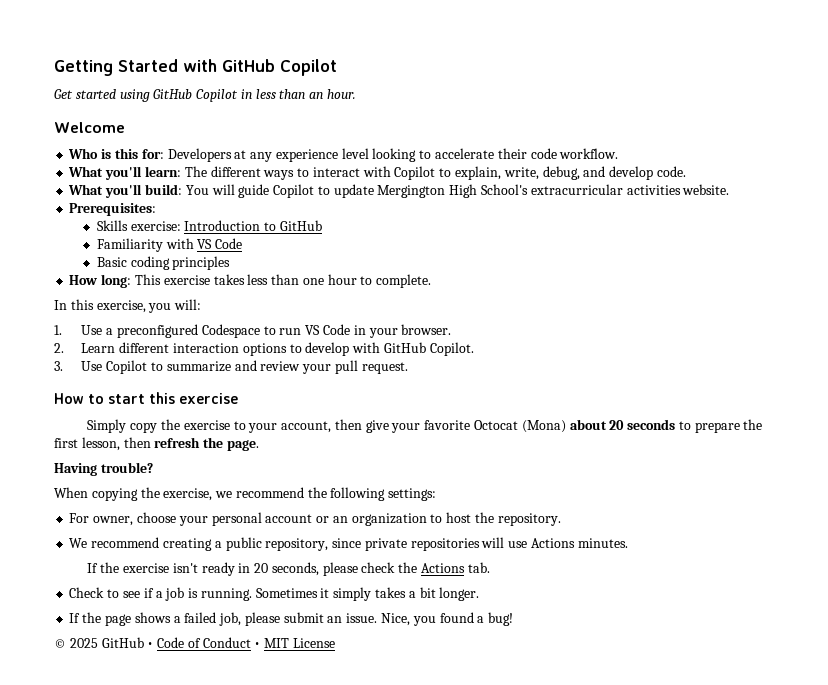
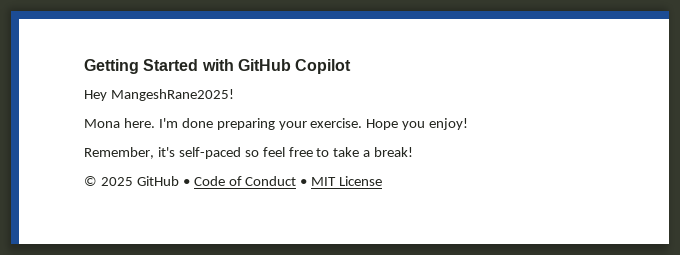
[54,89,357,102] [54,122,125,133] [68,148,619,162] [68,166,686,180] [68,184,730,198] [69,203,157,216] [96,220,322,231] [96,238,243,252] [96,256,231,270] [69,274,432,288] [54,299,202,313] [54,324,452,338] [54,342,474,356] [54,360,408,374] [54,392,239,404] [87,419,763,433] [54,437,259,451] [54,462,153,476] [54,487,437,501] [69,512,561,526] [69,537,628,551] [87,562,490,576] [69,587,480,601] [69,612,514,626] Get started using GitHub Copilot in less than an hour. // Welcome // Who is this for: Developers at any experience level looking to accelerate their code workflow. // What you'll learn: The different ways to interact with Copilot to explain, write, debug, and develop code. // What you'll build: You will guide Copilot to update Mergington High School's extracurricular activities website. // Prerequisites: // Skills exercise: Introduction to GitHub // Familiarity with VS Code // Basic coding principles // How long: This exercise takes less than one hour to complete. // In this exercise, you will: // 1. Use a preconfigured Codespace to run VS Code in your browser. // 2. Learn different interaction options to develop with GitHub Copilot. // 3. Use Copilot to summarize and review your pull request. // How to start this exercise // Simply copy the exercise to your account, then give your favorite Octocat (Mona) about 20 seconds to prepare the first lesson, then refresh the page. // Having trouble? // When copying the exercise, we recommend the following settings: // For owner, choose your personal account or an organization to host the repository. // We recommend creating a public repository, since private repositories will use Actions minutes. // If the exercise isn't ready in 20 seconds, please check the Actions tab. // Check to see if a job is running. Sometimes it simply takes a bit longer. // If the page shows a failed job, please submit an issue. Nice, you found a bug! -> [84,89,234,101] [84,118,469,130] [84,147,414,159] Hey MangeshRane2025! // Mona here. I'm done preparing your exercise. Hope you enjoy! // Remember, it's self-paced so feel free to take a break!

